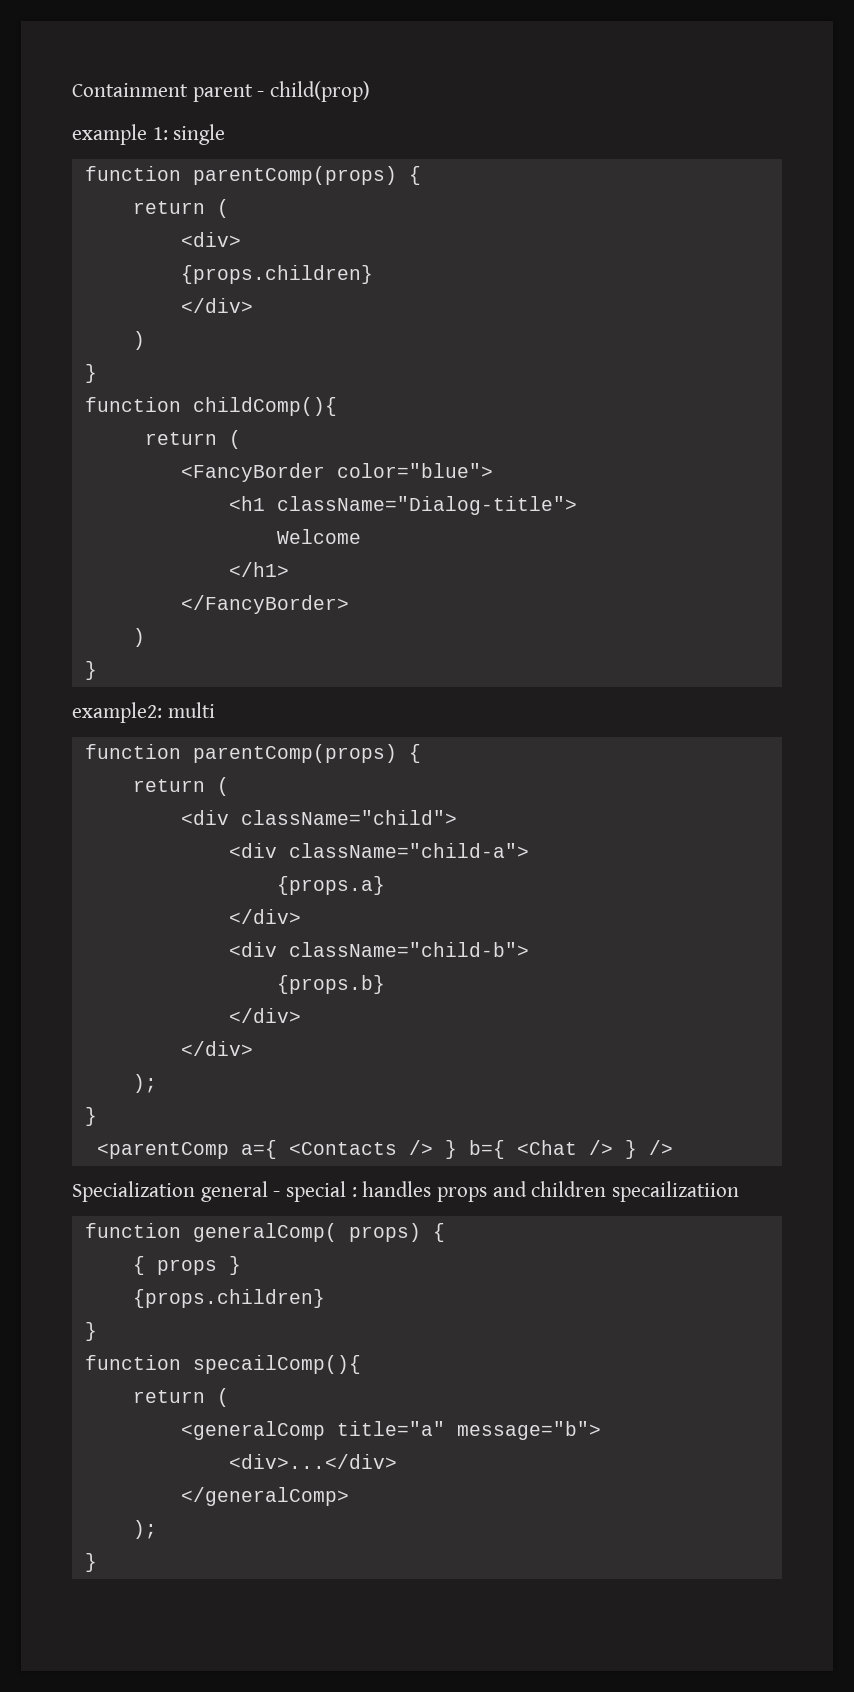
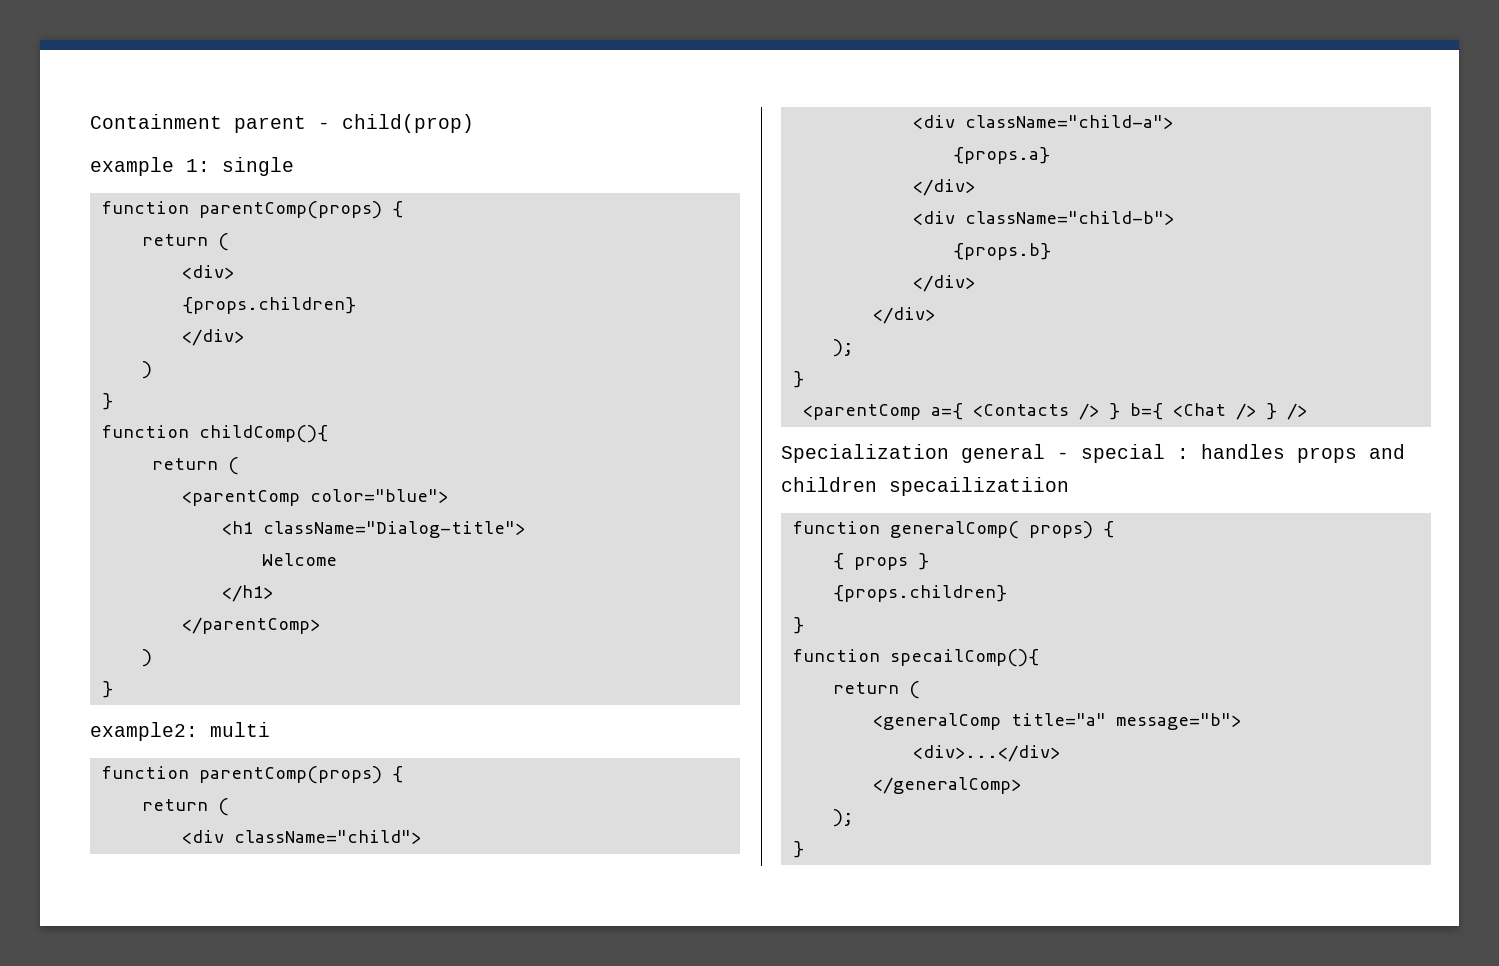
[180,463,325,482] <FancyBorder -> [181,490,300,506] <parentComp
[180,595,349,614] </FancyBorder> -> [181,617,320,634] </parentComp>

